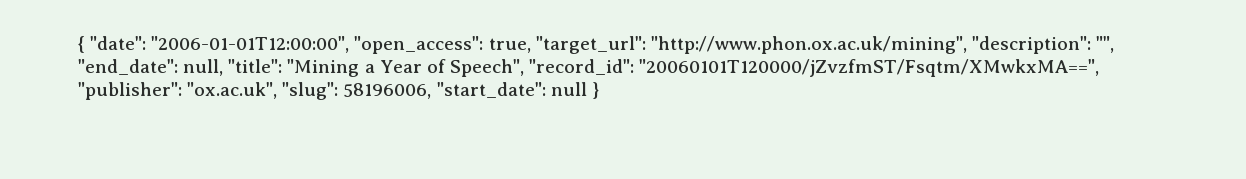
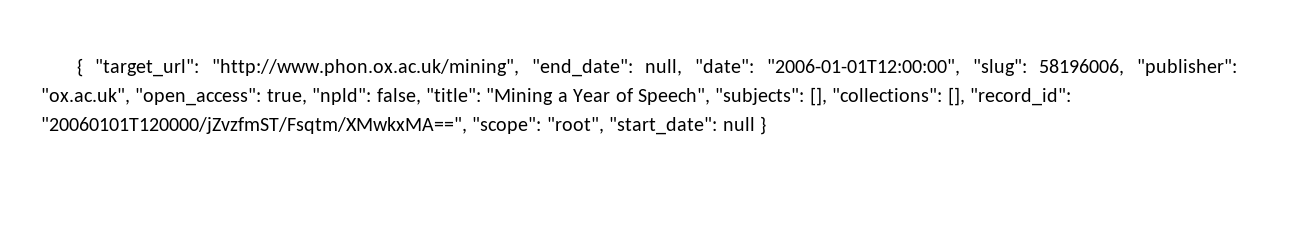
[90,36,1115,54] [78,59,224,76] "date": "2006-01-01T12:00:00", "open_access": true, "target_url": "http://www.phon.ox.ac.uk/mining", "description": "", "end_date": null, -> [95,59,1238,77] [41,88,421,106] "target_url": "http://www.phon.ox.ac.uk/mining", "end_date": null, "date": "2006-01-01T12:00:00", "slug": 58196006, "publisher": "ox.ac.uk", "open_access": true, "npld": false,
[529,59,1100,77] [78,82,432,100] "record_id": "20060101T120000/jZvzfmST/Fsqtm/XMwkxMA==", "publisher": "ox.ac.uk", "slug": 58196006, -> [715,87,1071,106] [41,117,604,134] "subjects": [], "collections": [], "record_id": "20060101T120000/jZvzfmST/Fsqtm/XMwkxMA==", "scope": "root",

